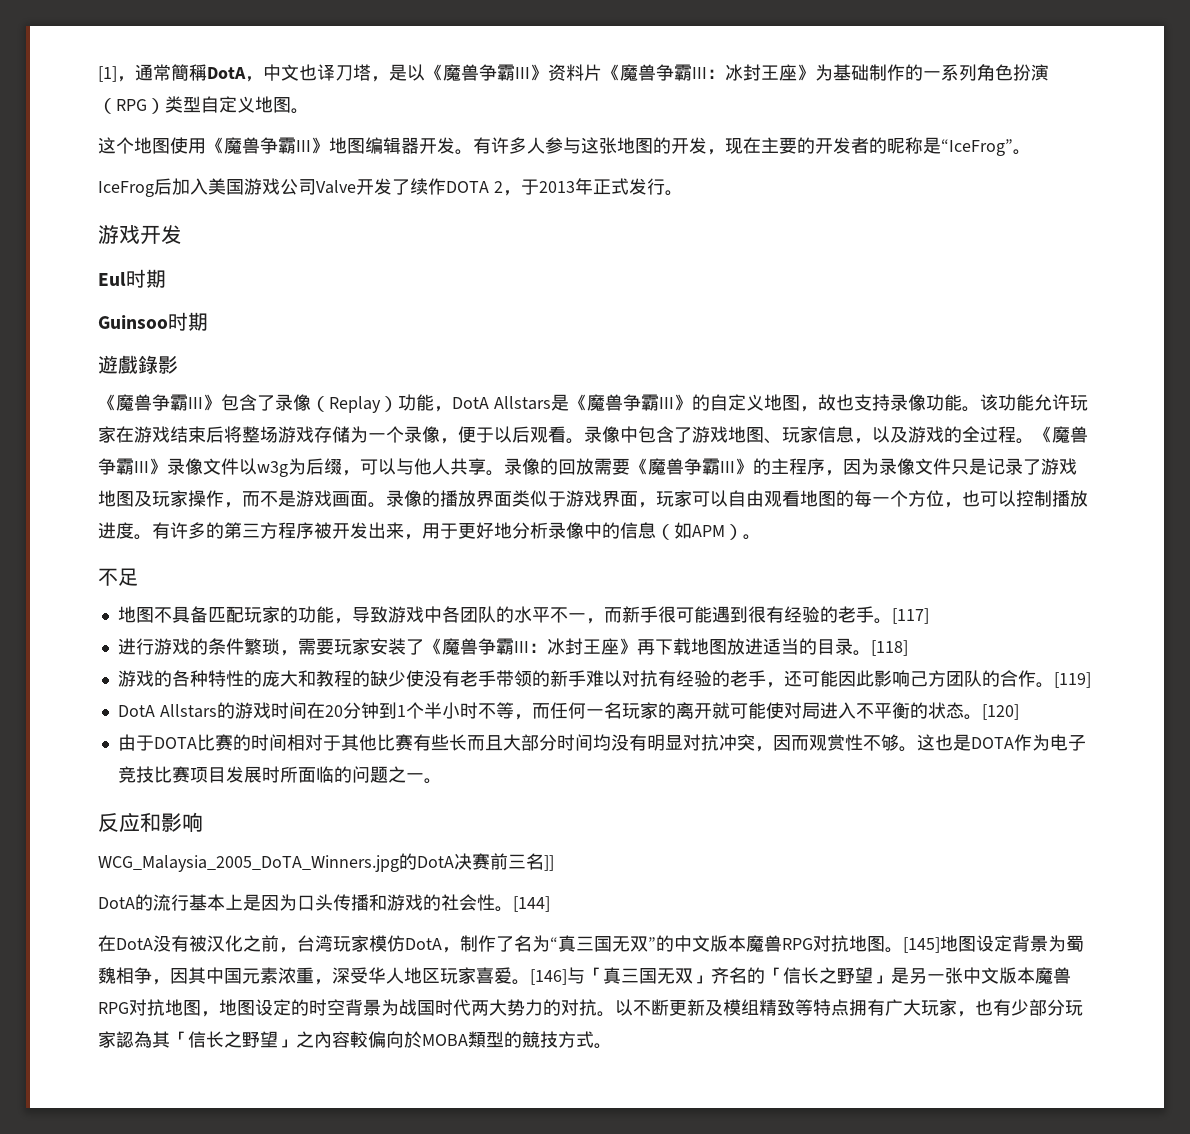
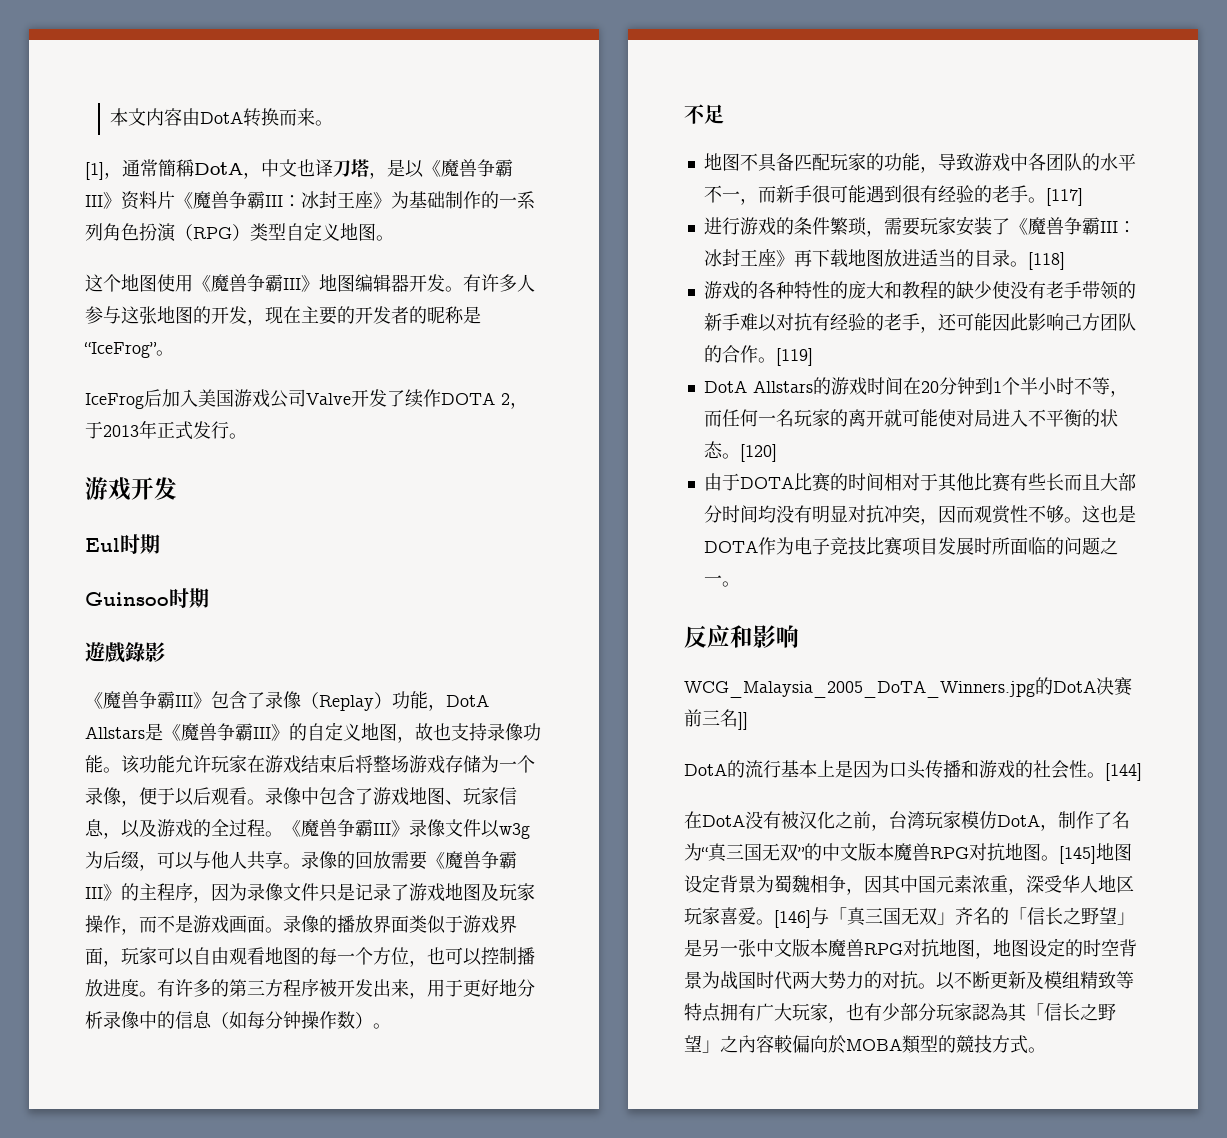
(98, 74) none -> [110,108,334,127] 本文内容由DotA转换而来。 //
[692,525,725,537] APM -> [247,1011,355,1029] 每分钟操作数

